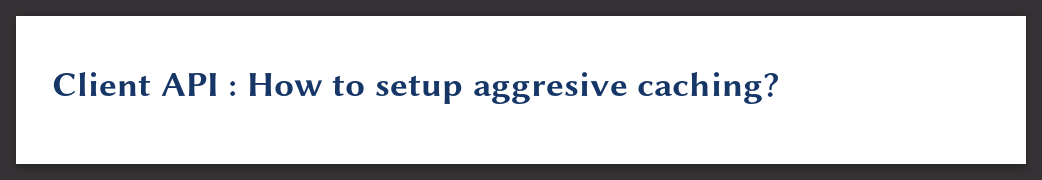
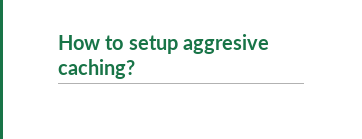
[52,72,238,96] Client API : -> (58, 42) none

